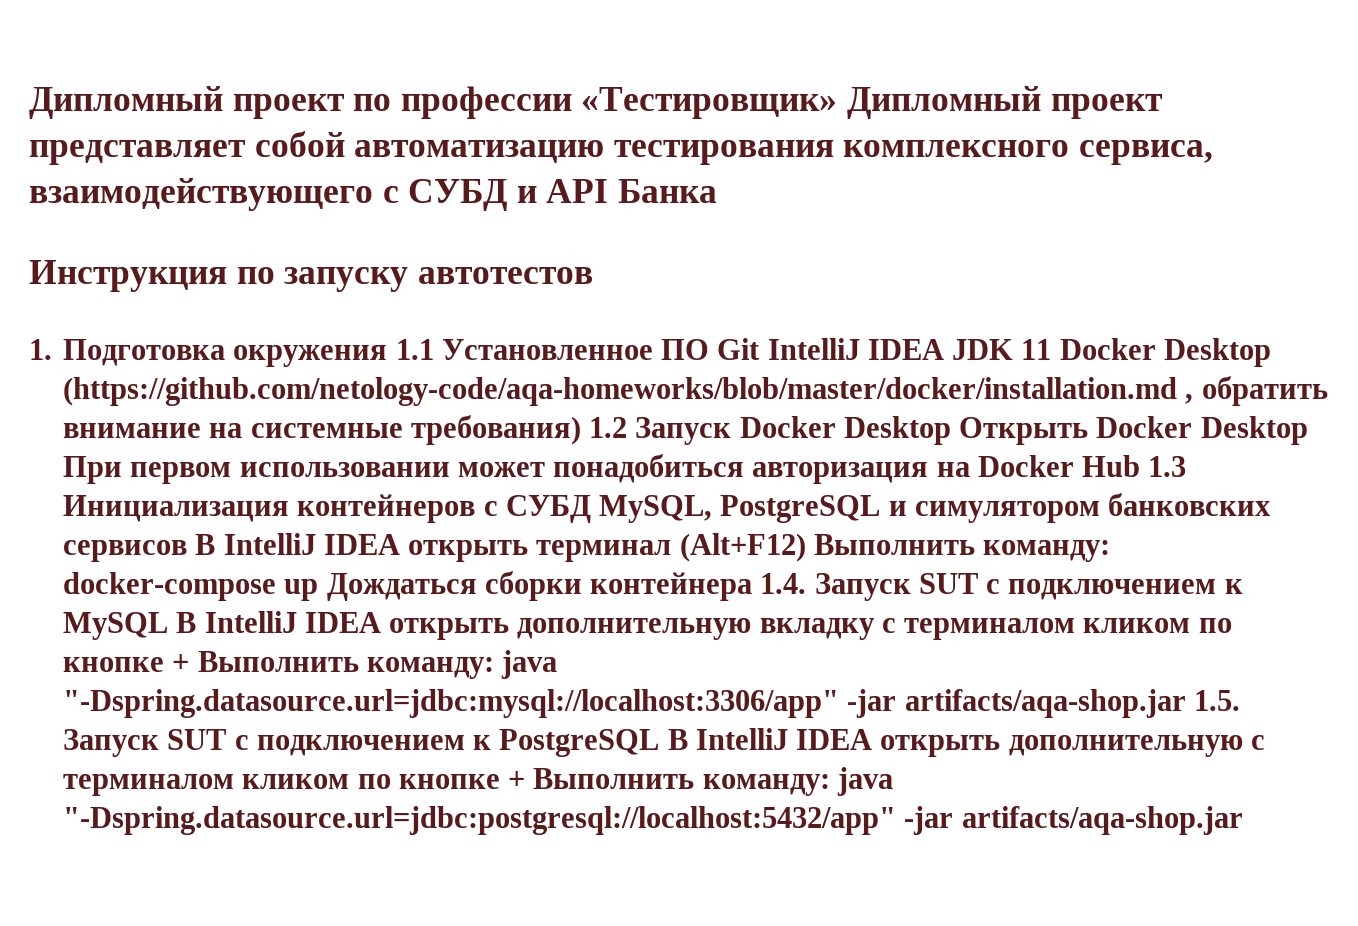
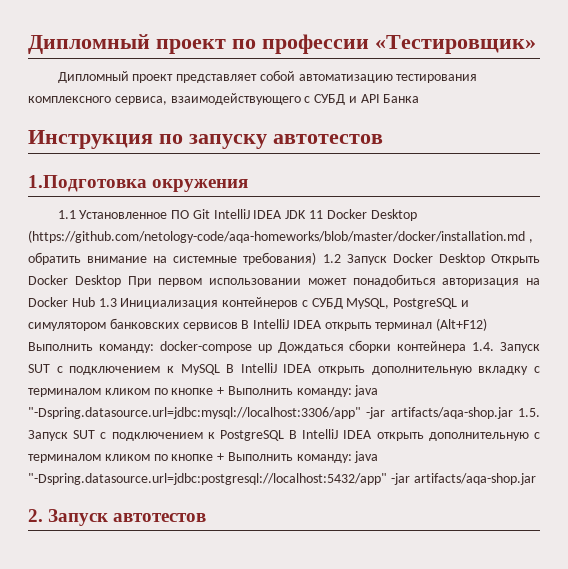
(838, 103) none -> (536, 44) //
[29,339,226,366] 1. Подготовка -> [28,175,147,192] 1.Подготовка
(388, 356) none -> (249, 185) //
(1243, 820) none -> [28,509,207,526] // 2. Запуск автотестов

